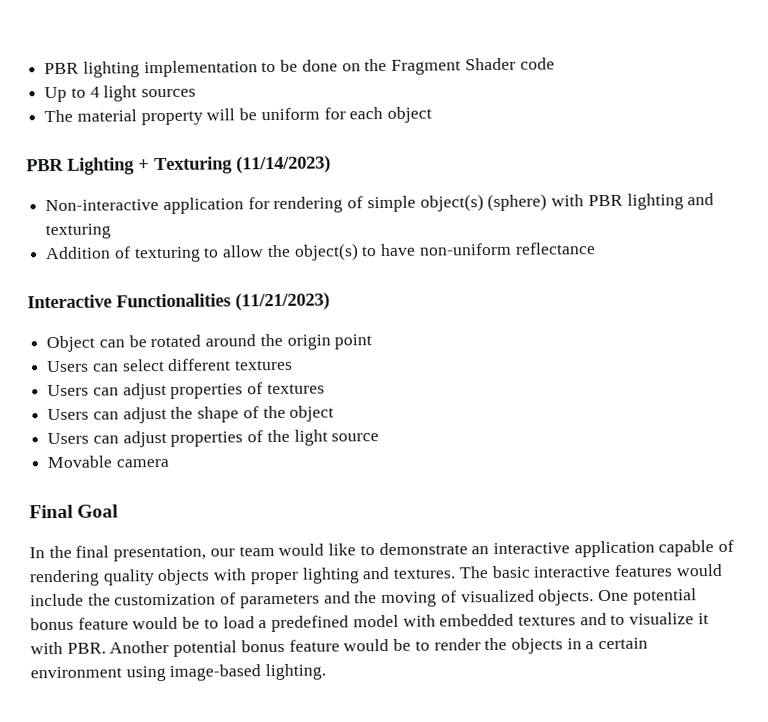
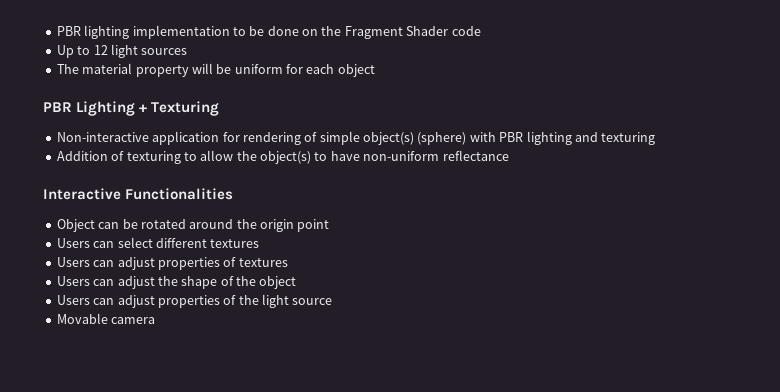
[89,86,100,98] 4 -> [93,45,108,55] 12
[236,155,331,174] (11/14/2023) -> (220, 108) none
[235,292,330,311] (11/21/2023) -> (234, 194) none
[29,504,120,519] [29,539,735,562] [29,563,722,587] [30,588,697,609] [30,612,709,633] [30,637,649,657] [30,663,327,682] // Final Goal // In the final presentation, our team would like to demonstrate an interactive application capable of rendering quality objects with proper lighting and textures. The basic interactive features would include the customization of parameters and the moving of visualized objects. One potential bonus feature would be to load a predefined model with embedded textures and to visualize it with PBR. Another potential bonus feature would be to render the objects in a certain environment using image-based lighting. -> (156, 320) none

